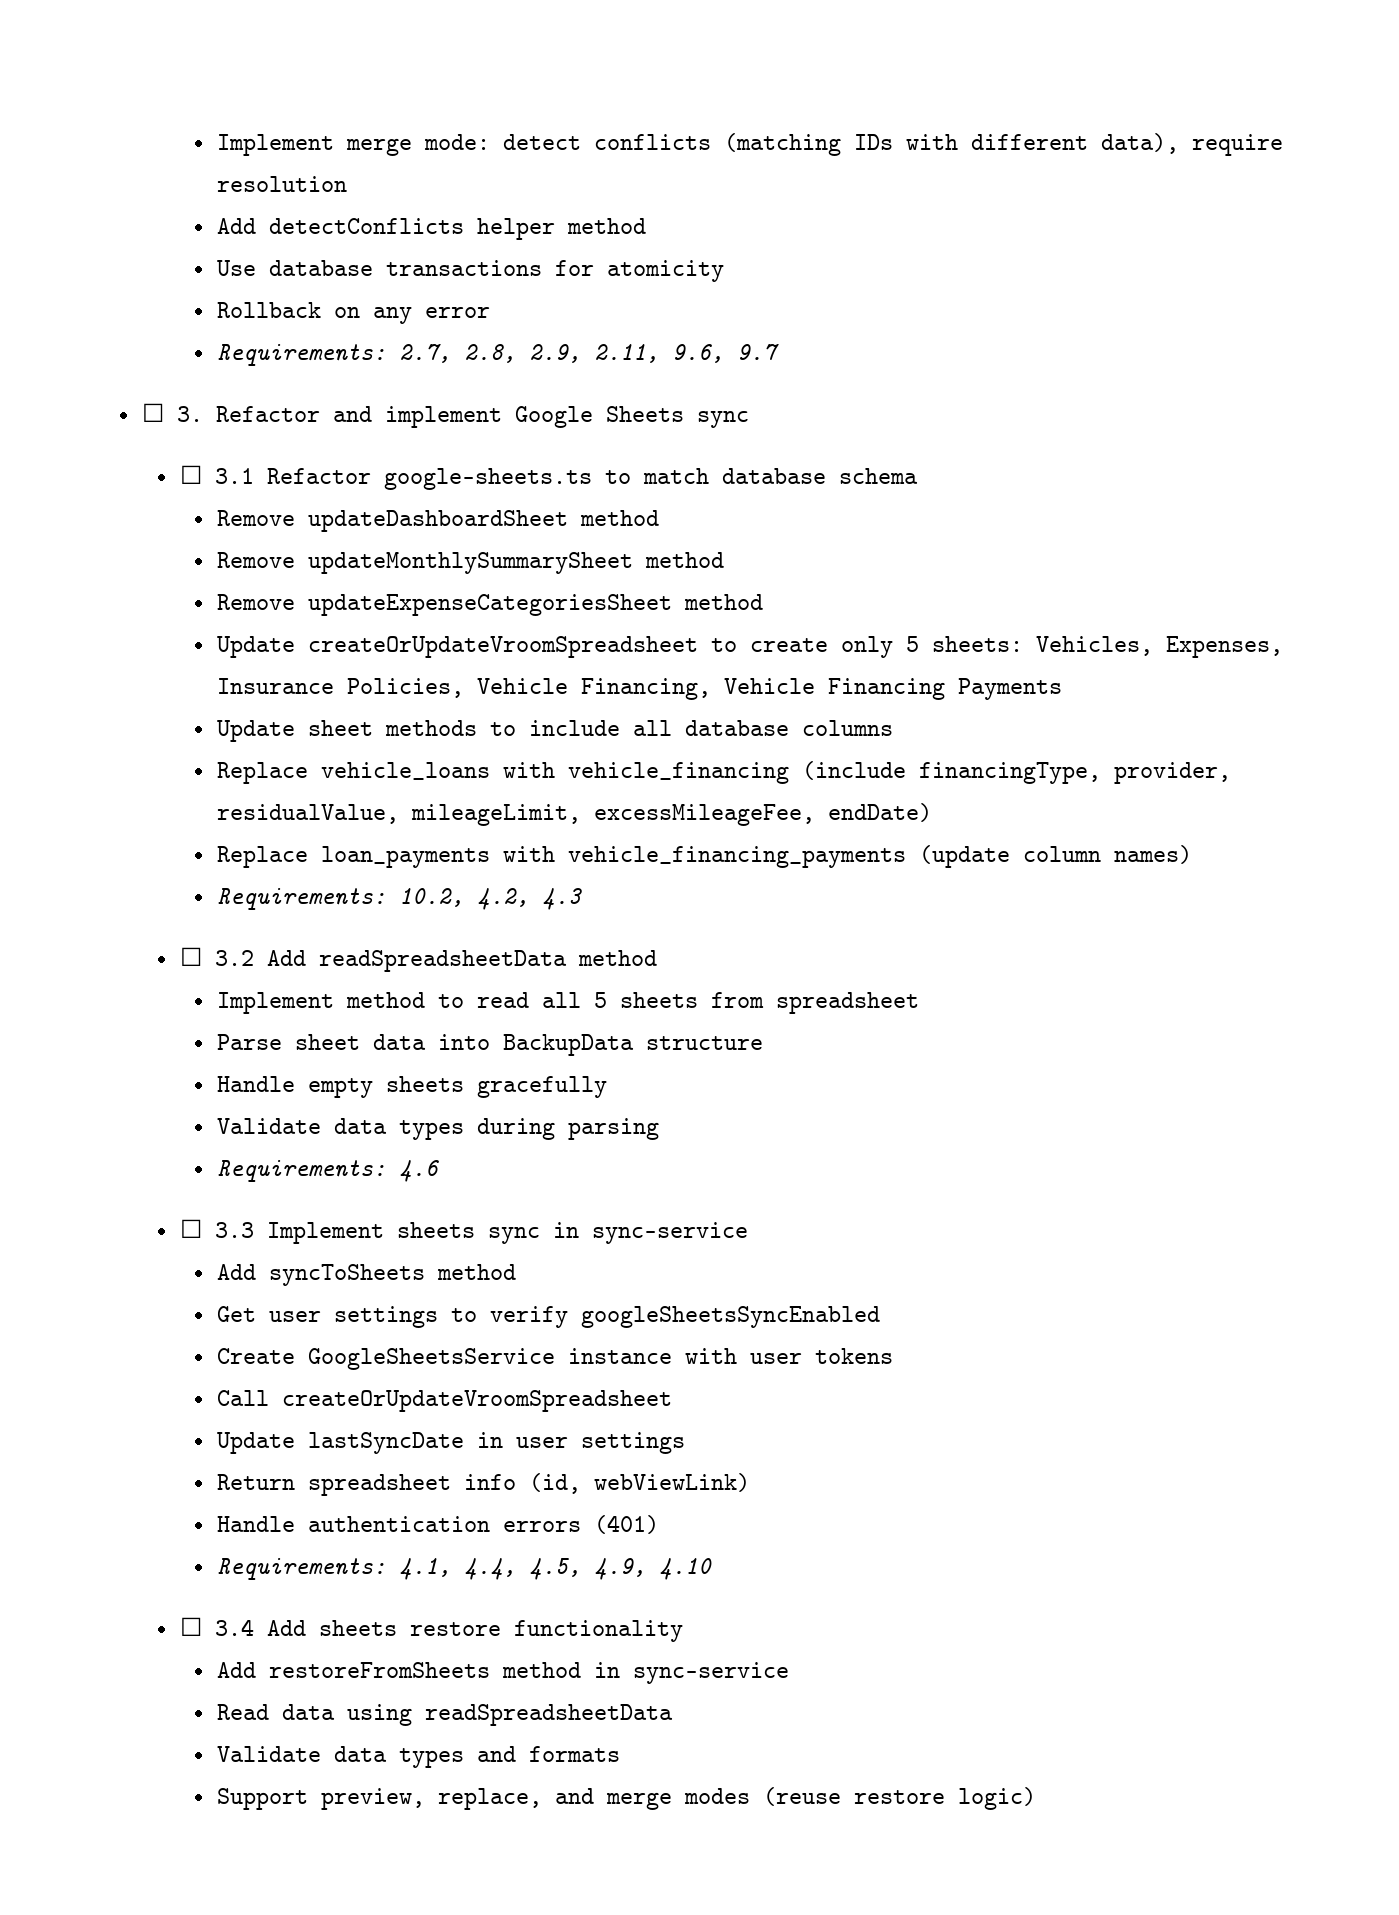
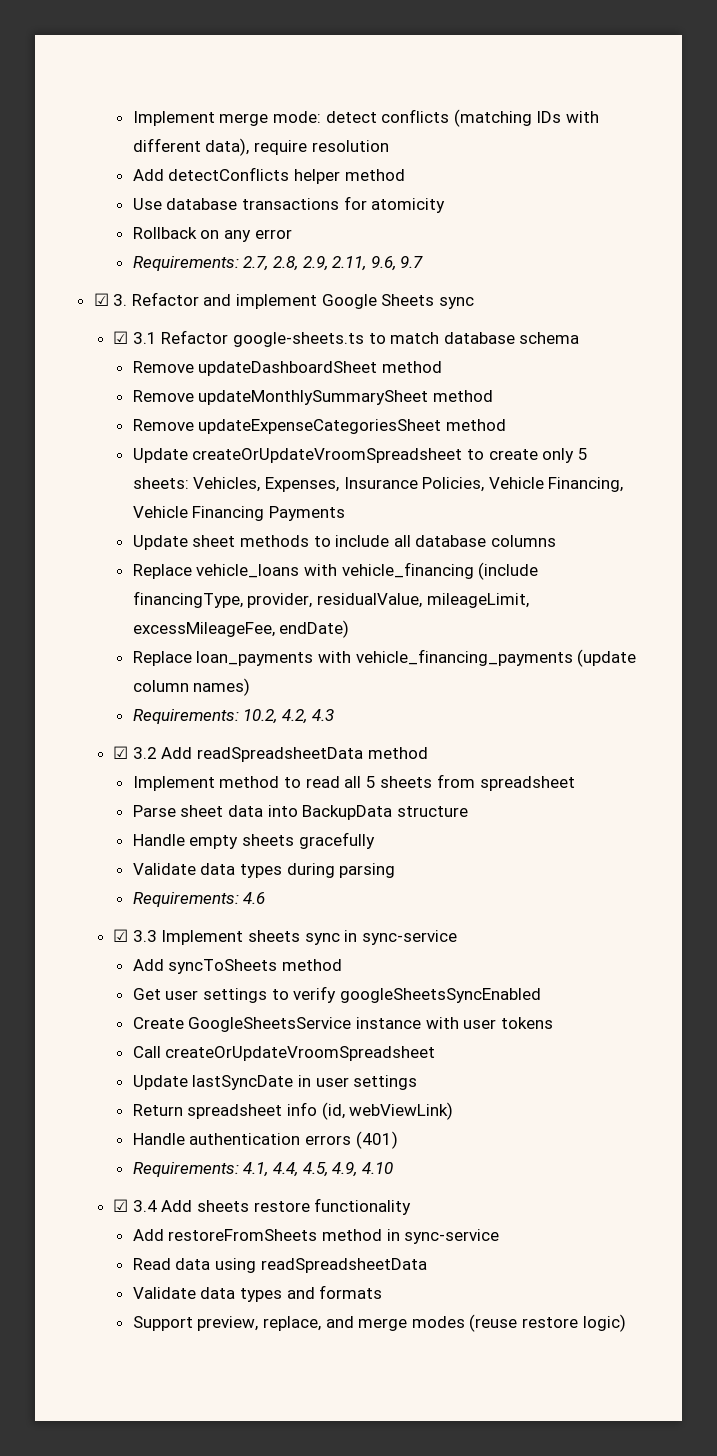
[141,403,164,422] ☐ -> [93,293,109,306] ☑
[179,465,202,484] ☐ -> [113,331,129,344] ☑
[179,947,202,966] ☐ -> [113,746,129,759] ☑
[179,1219,202,1238] ☐ -> [113,929,129,942] ☑
[179,1617,202,1636] ☐ -> [113,1199,129,1212] ☑

